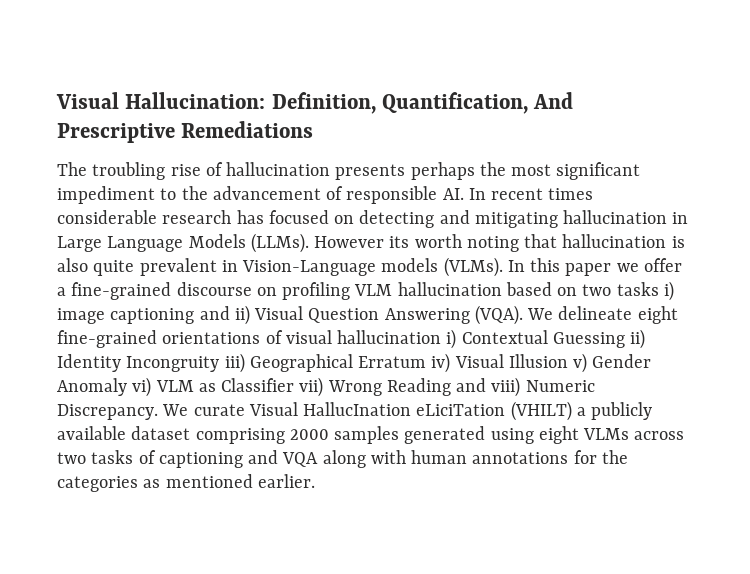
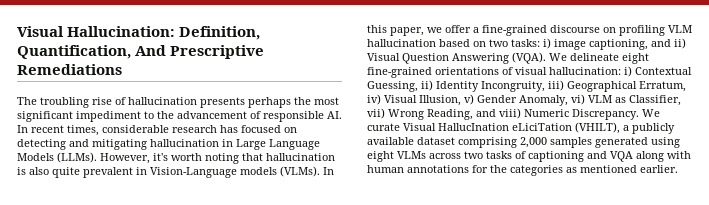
[548,188,594,200] times -> [67,125,99,136] times,
[314,236,410,248] However its -> [100,153,168,164] However, it's
[565,263,612,276] paper -> [390,27,424,36] paper,
[616,282,659,296] tasks -> [511,39,540,47] tasks:
[110,308,195,324] captioning -> [589,39,648,50] captioning,
[337,330,442,344] hallucination -> [549,67,621,75] hallucination:
[552,332,625,348] Guessing -> [367,81,418,92] Guessing,
[126,356,220,372] Incongruity -> [481,81,545,92] Incongruity,
[358,356,427,368] Erratum -> [639,81,686,92] Erratum,
[508,354,568,368] Illusion -> [419,95,461,106] Illusion,
[57,378,127,396] Anomaly -> [519,95,568,106] Anomaly,
[221,378,295,392] Classifier -> [629,95,681,106] Classifier,
[386,378,451,396] Reading -> [427,109,473,120] Reading,
[510,401,572,421] (VHILT) -> [575,122,620,134] (VHILT),
[289,429,329,440] 2000 -> [520,137,547,148] 2,000

